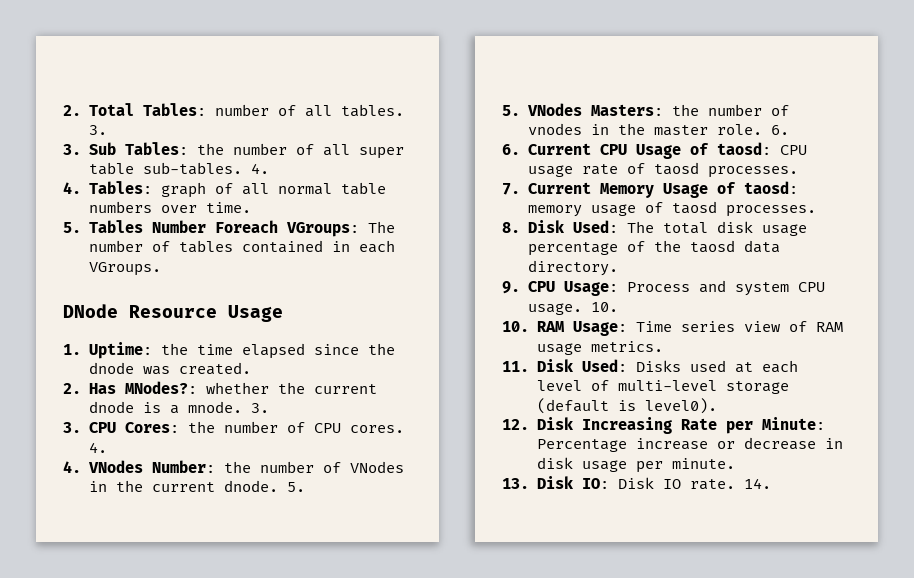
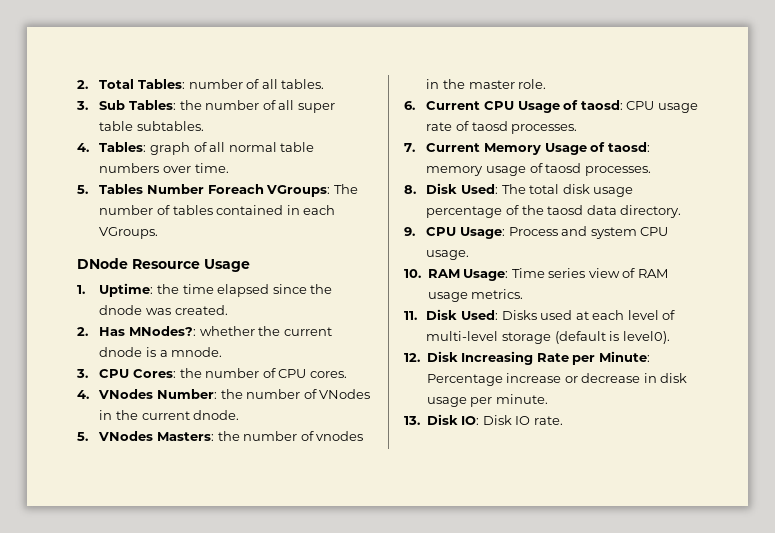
[88,125,107,135] 3. -> (325, 84) none
[142,162,269,175] sub-tables. 4. -> [136,121,204,131] subtables.
[250,403,269,413] 3. -> (223, 352) none
[88,442,107,453] 4. -> (347, 374) none
[286,482,305,492] 5. -> (240, 415) none
[770,125,789,135] 6. -> (547, 84) none
[590,302,618,312] 10. -> (470, 255) none
[743,478,771,489] 14. -> (563, 420) none

